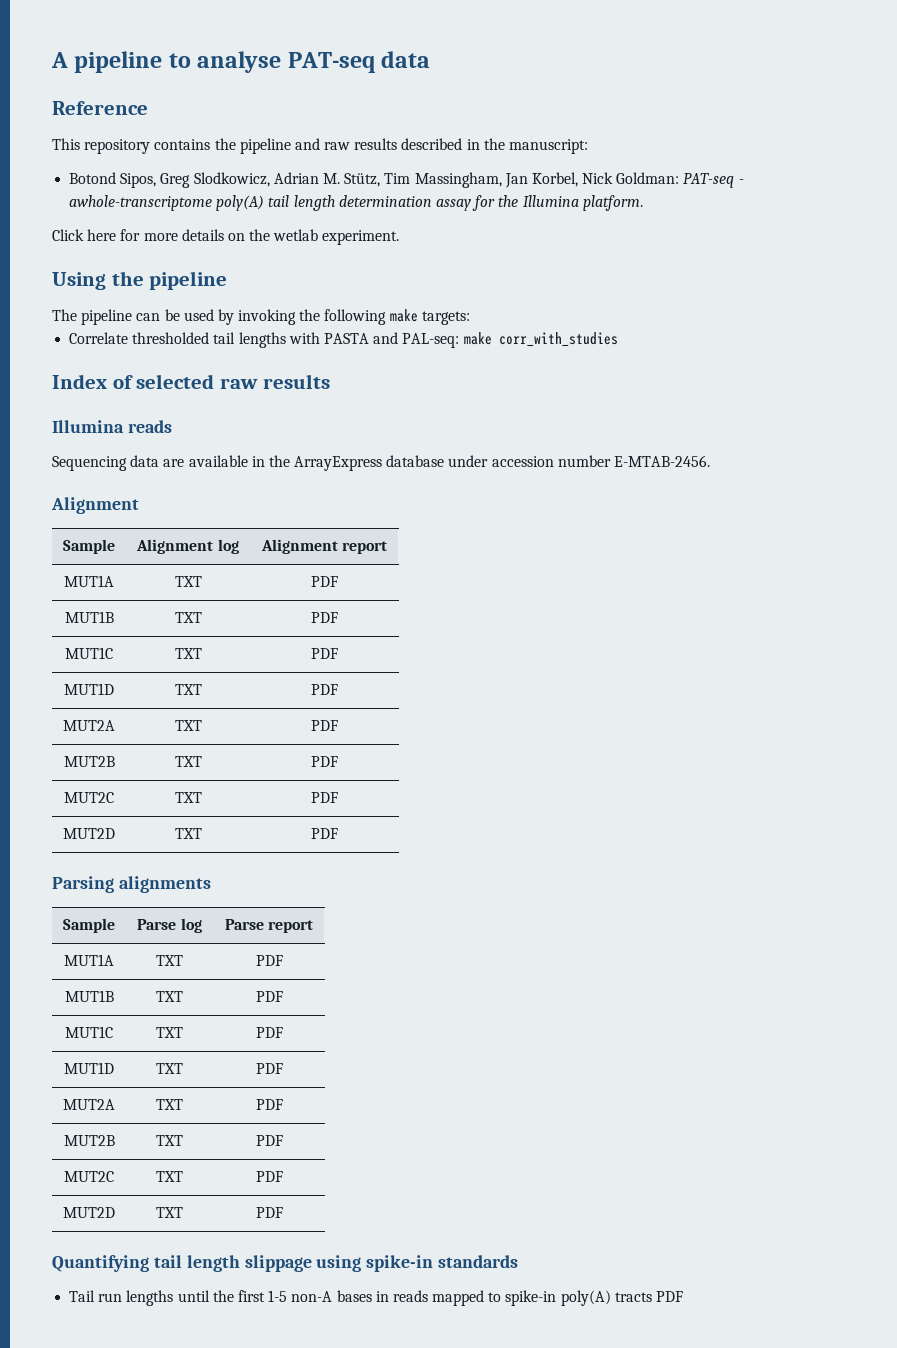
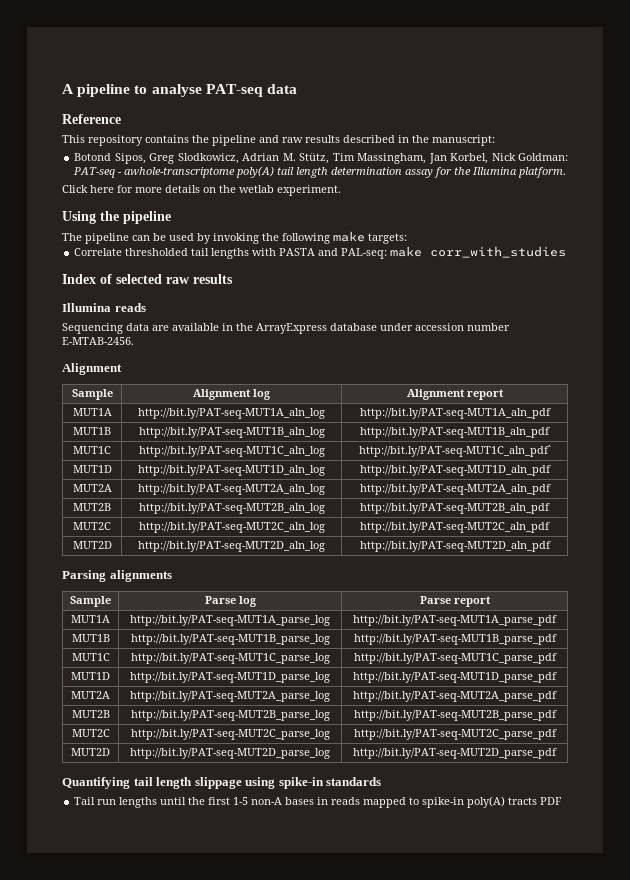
[174,576,202,587] [311,576,338,587] [64,611,114,623] [174,612,202,623] [311,612,338,623] [65,647,113,659] [174,648,202,659] [311,648,338,659] [64,683,114,695] [174,684,202,695] [311,684,338,695] [63,720,115,731] [174,720,202,731] [311,720,338,731] [63,756,115,767] [174,756,202,767] [311,756,338,767] [64,792,114,803] [174,792,202,803] [311,792,338,803] [63,828,115,839] [174,828,202,839] [311,828,338,839] TXT | PDF // MUT1B | TXT | PDF // MUT1C | TXT | PDF // MUT1D | TXT | PDF // MUT2A | TXT | PDF // MUT2B | TXT | PDF // MUT2C | TXT | PDF // MUT2D | TXT | PDF -> [138,408,325,419] [359,408,551,419] [73,427,111,435] [138,427,325,438] [360,427,550,438] [73,446,111,454] [138,446,325,457] [358,445,551,457] [72,465,112,473] [138,465,325,476] [359,465,551,476] [72,484,112,492] [138,484,325,495] [359,484,551,495] [73,503,111,511] [138,503,325,514] [360,503,550,514] [73,522,111,530] [138,522,325,533] [360,522,550,533] [72,541,112,549] [138,541,325,552] [359,541,551,552] http://bit.ly/PAT-seq-MUT1A_aln_log | http://bit.ly/PAT-seq-MUT1A_aln_pdf // MUT1B | http://bit.ly/PAT-seq-MUT1B_aln_log | http://bit.ly/PAT-seq-MUT1B_aln_pdf // MUT1C | http://bit.ly/PAT-seq-MUT1C_aln_log | http://bit.ly/PAT-seq-MUT1C_aln_pdf` // MUT1D | http://bit.ly/PAT-seq-MUT1D_aln_log | http://bit.ly/PAT-seq-MUT1D_aln_pdf // MUT2A | http://bit.ly/PAT-seq-MUT2A_aln_log | http://bit.ly/PAT-seq-MUT2A_aln_pdf // MUT2B | http://bit.ly/PAT-seq-MUT2B_aln_log | http://bit.ly/PAT-seq-MUT2B_aln_pdf // MUT2C | http://bit.ly/PAT-seq-MUT2C_aln_log | http://bit.ly/PAT-seq-MUT2C_aln_pdf // MUT2D | http://bit.ly/PAT-seq-MUT2D_aln_log | http://bit.ly/PAT-seq-MUT2D_aln_pdf
[156,955,183,966] [255,955,283,966] [64,990,114,1002] [156,991,183,1002] [255,991,283,1002] [65,1026,113,1038] [156,1027,183,1038] [255,1027,283,1038] [64,1062,114,1074] [156,1063,183,1074] [255,1063,283,1074] [63,1099,115,1110] [156,1099,183,1110] [255,1099,283,1110] [63,1135,115,1146] [156,1135,183,1146] [255,1135,283,1146] [64,1171,114,1182] [156,1171,183,1182] [255,1171,283,1182] [63,1207,115,1218] [156,1207,183,1218] [255,1207,283,1218] TXT | PDF // MUT1B | TXT | PDF // MUT1C | TXT | PDF // MUT1D | TXT | PDF // MUT2A | TXT | PDF // MUT2B | TXT | PDF // MUT2C | TXT | PDF // MUT2D | TXT | PDF -> [130,615,330,626] [353,615,557,626] [71,634,110,642] [130,634,330,645] [353,634,557,645] [71,653,110,661] [130,653,330,664] [353,653,557,664] [71,672,110,680] [130,672,330,683] [353,672,557,683] [71,691,110,699] [130,691,330,702] [353,691,557,702] [71,710,110,718] [130,710,330,721] [353,710,557,721] [71,729,110,737] [130,729,330,740] [353,729,557,740] [71,748,110,756] [130,748,330,759] [353,748,557,759] http://bit.ly/PAT-seq-MUT1A_parse_log | http://bit.ly/PAT-seq-MUT1A_parse_pdf // MUT1B | http://bit.ly/PAT-seq-MUT1B_parse_log | http://bit.ly/PAT-seq-MUT1B_parse_pdf // MUT1C | http://bit.ly/PAT-seq-MUT1C_parse_log | http://bit.ly/PAT-seq-MUT1C_parse_pdf // MUT1D | http://bit.ly/PAT-seq-MUT1D_parse_log | http://bit.ly/PAT-seq-MUT1D_parse_pdf // MUT2A | http://bit.ly/PAT-seq-MUT2A_parse_log | http://bit.ly/PAT-seq-MUT2A_parse_pdf // MUT2B | http://bit.ly/PAT-seq-MUT2B_parse_log | http://bit.ly/PAT-seq-MUT2B_parse_pdf // MUT2C | http://bit.ly/PAT-seq-MUT2C_parse_log | http://bit.ly/PAT-seq-MUT2C_parse_pdf // MUT2D | http://bit.ly/PAT-seq-MUT2D_parse_log | http://bit.ly/PAT-seq-MUT2D_parse_pdf

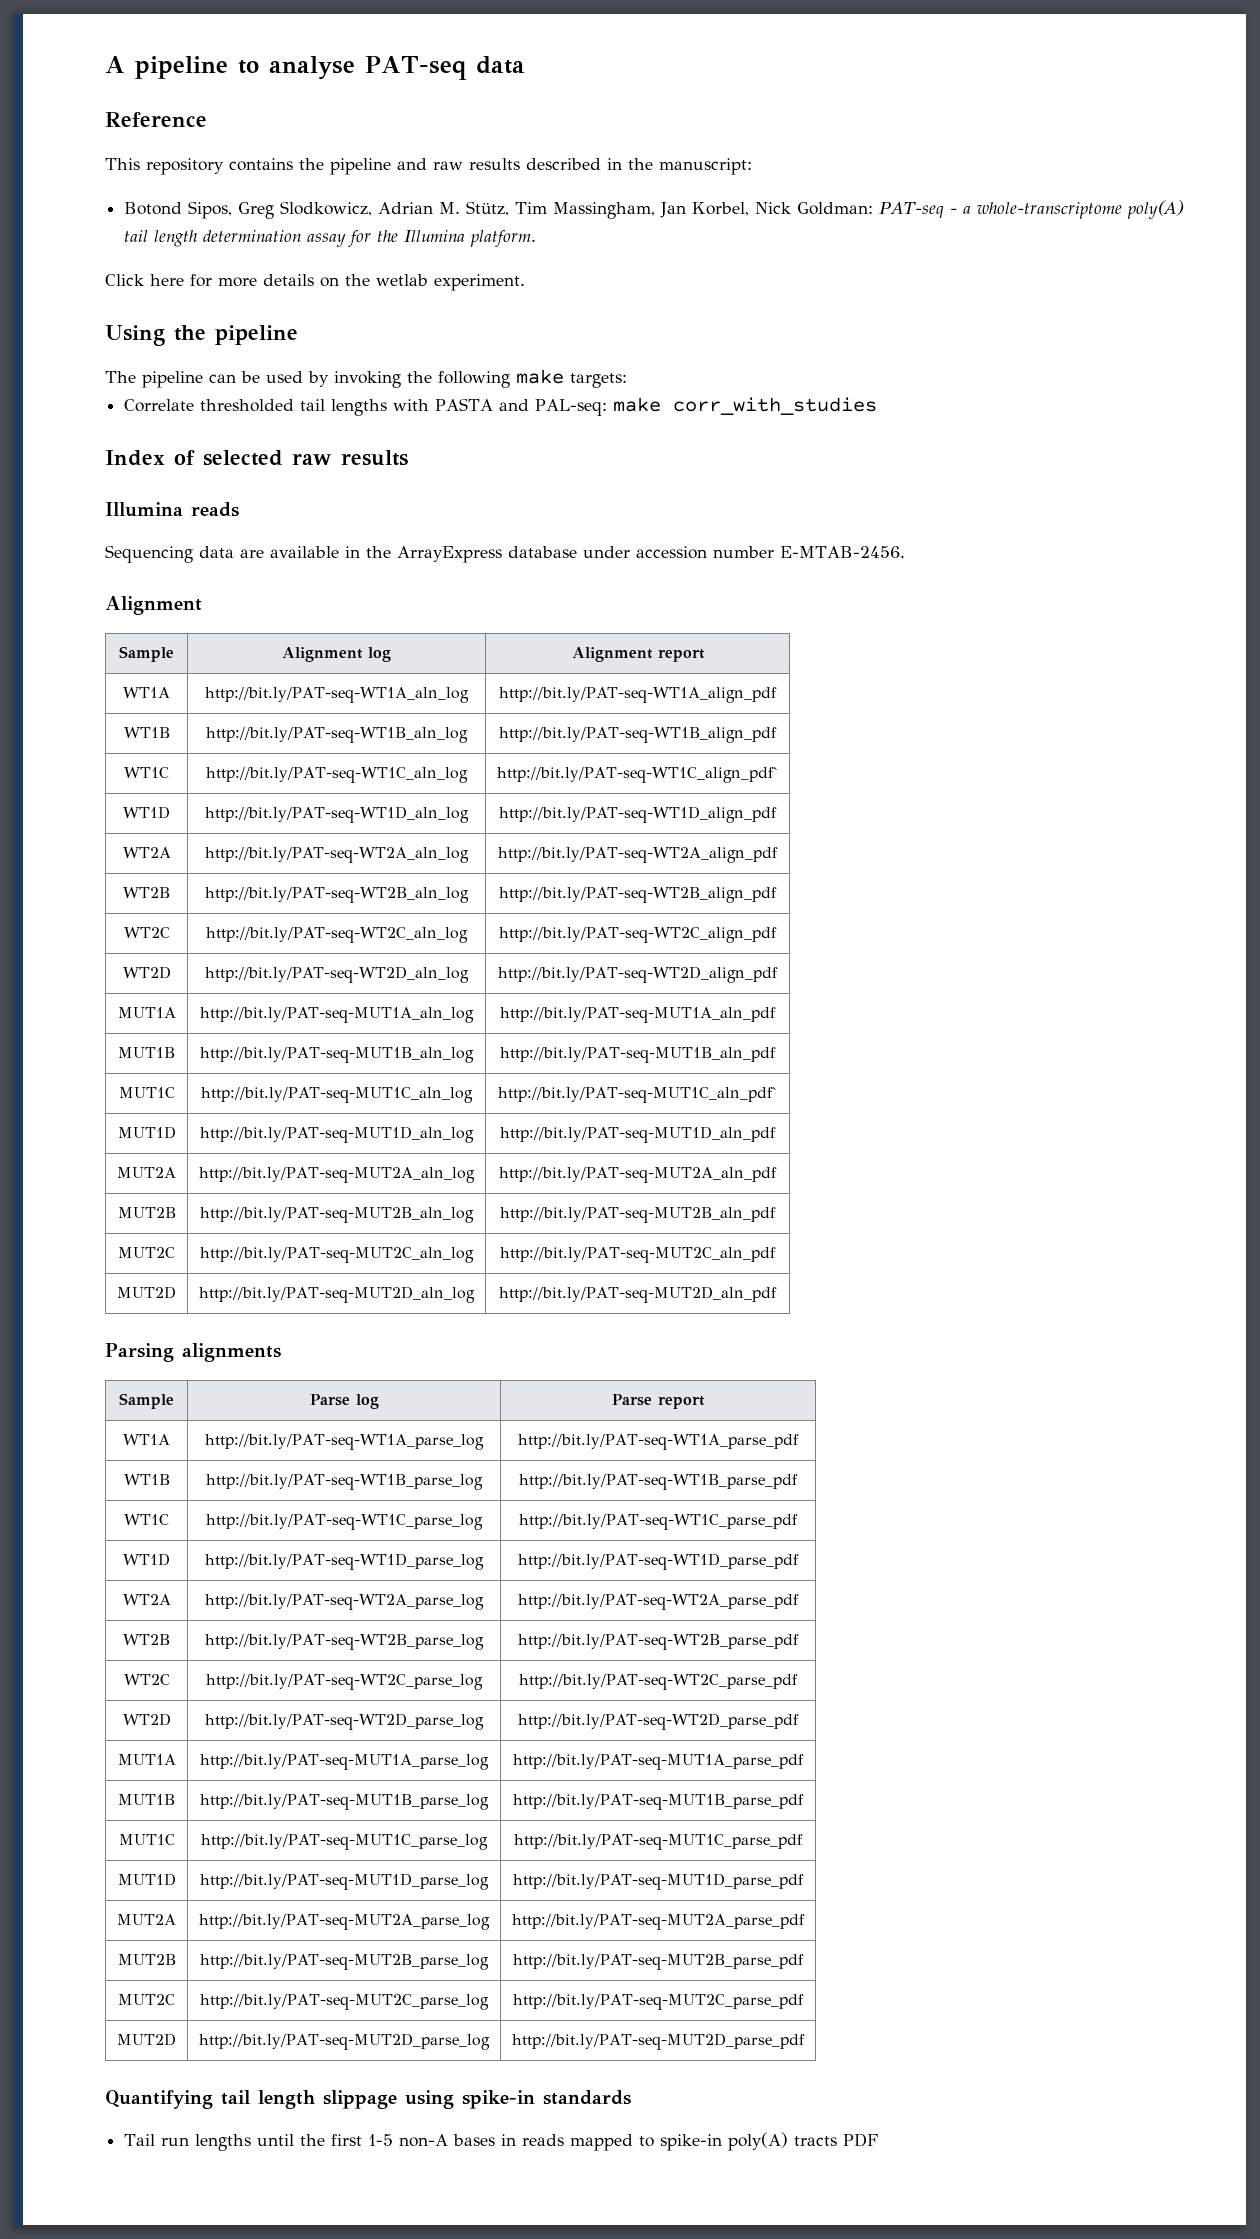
[124,167,236,178] awhole-transcriptome -> [963,202,1123,219] a whole-transcriptome
(504, 394) none -> [123,687,170,698] [205,687,470,703] [498,687,778,703] [123,727,170,738] [205,727,469,743] [499,727,778,743] [124,767,169,778] [206,767,469,783] [497,767,779,783] [123,806,170,819] [205,806,470,823] [498,806,778,823] [122,847,171,858] [204,847,470,863] [498,847,779,863] [123,887,170,898] [205,887,470,903] [498,887,778,903] [123,927,170,938] [205,927,469,943] [499,927,778,943] [122,966,171,979] [204,966,470,983] [498,966,779,983] // WT1A | http://bit.ly/PAT-seq-WT1A_aln_log | http://bit.ly/PAT-seq-WT1A_align_pdf // WT1B | http://bit.ly/PAT-seq-WT1B_aln_log | http://bit.ly/PAT-seq-WT1B_align_pdf // WT1C | http://bit.ly/PAT-seq-WT1C_aln_log | http://bit.ly/PAT-seq-WT1C_align_pdf` // WT1D | http://bit.ly/PAT-seq-WT1D_aln_log | http://bit.ly/PAT-seq-WT1D_align_pdf // WT2A | http://bit.ly/PAT-seq-WT2A_aln_log | http://bit.ly/PAT-seq-WT2A_align_pdf // WT2B | http://bit.ly/PAT-seq-WT2B_aln_log | http://bit.ly/PAT-seq-WT2B_align_pdf // WT2C | http://bit.ly/PAT-seq-WT2C_aln_log | http://bit.ly/PAT-seq-WT2C_align_pdf // WT2D | http://bit.ly/PAT-seq-WT2D_aln_log | http://bit.ly/PAT-seq-WT2D_align_pdf
(491, 601) none -> [123,1434,170,1445] [205,1434,485,1450] [518,1434,800,1450] [123,1474,170,1485] [205,1474,484,1490] [518,1474,799,1490] [124,1514,169,1525] [206,1514,484,1530] [519,1514,799,1530] [123,1553,170,1566] [205,1553,485,1570] [518,1553,800,1570] [122,1594,171,1605] [204,1594,485,1610] [517,1594,800,1610] [123,1634,170,1645] [205,1634,485,1650] [518,1634,800,1650] [123,1674,170,1685] [205,1674,484,1690] [518,1674,799,1690] [122,1713,171,1726] [204,1713,485,1730] [517,1713,800,1730] // WT1A | http://bit.ly/PAT-seq-WT1A_parse_log | http://bit.ly/PAT-seq-WT1A_parse_pdf // WT1B | http://bit.ly/PAT-seq-WT1B_parse_log | http://bit.ly/PAT-seq-WT1B_parse_pdf // WT1C | http://bit.ly/PAT-seq-WT1C_parse_log | http://bit.ly/PAT-seq-WT1C_parse_pdf // WT1D | http://bit.ly/PAT-seq-WT1D_parse_log | http://bit.ly/PAT-seq-WT1D_parse_pdf // WT2A | http://bit.ly/PAT-seq-WT2A_parse_log | http://bit.ly/PAT-seq-WT2A_parse_pdf // WT2B | http://bit.ly/PAT-seq-WT2B_parse_log | http://bit.ly/PAT-seq-WT2B_parse_pdf // WT2C | http://bit.ly/PAT-seq-WT2C_parse_log | http://bit.ly/PAT-seq-WT2C_parse_pdf // WT2D | http://bit.ly/PAT-seq-WT2D_parse_log | http://bit.ly/PAT-seq-WT2D_parse_pdf

